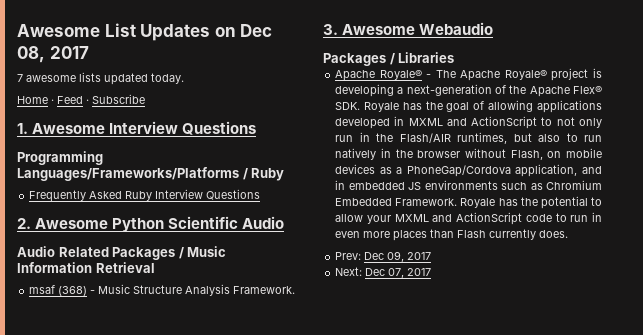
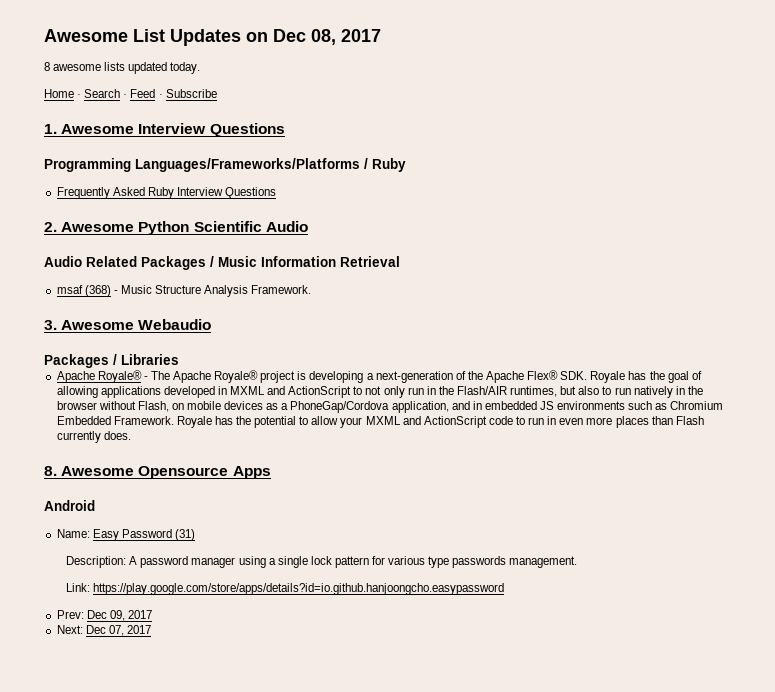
[17,74,23,82] 7 -> [44,62,50,71] 8
(54, 101) none -> [84,89,128,98] Search ·
(569, 234) none -> [44,466,271,479] [44,500,95,511] [56,529,195,541] [66,556,578,568] [66,583,505,595] // 8. Awesome Opensource Apps // Android // Name: Easy Password (31) // Description: A password manager using a single lock pattern for various type passwords management. // Link: https://play.google.com/store/apps/details?id=io.github.hanjoongcho.easypassword

